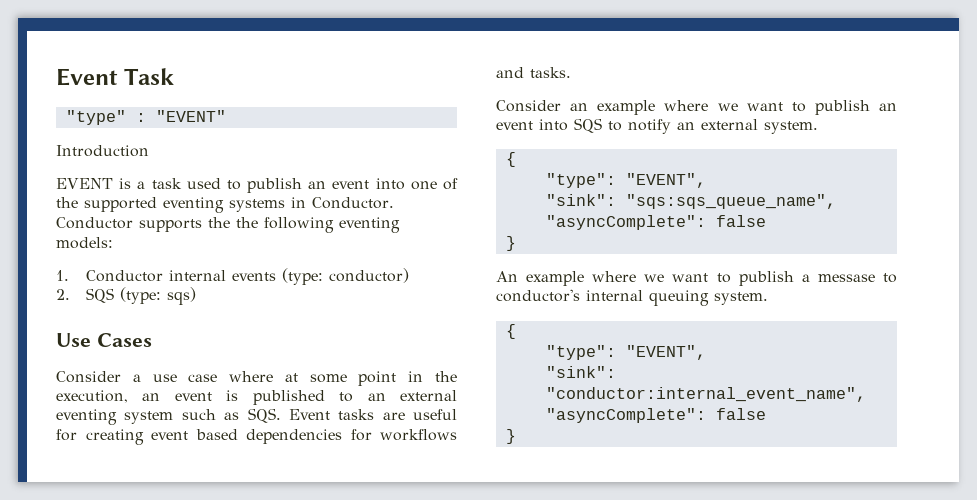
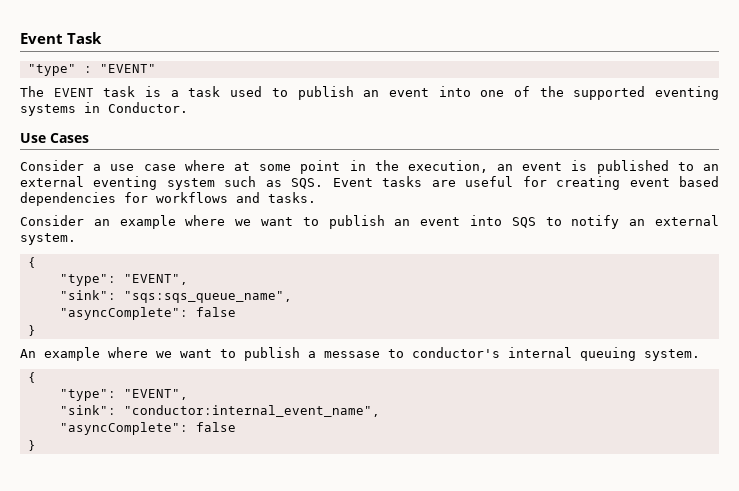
[56,145,149,157] [56,178,113,189] Introduction // EVENT -> [20,86,136,97] The EVENT task
[56,217,400,233] [56,237,113,249] [56,268,410,285] [56,287,197,305] Conductor supports the the following eventing models: // 1. Conductor internal events (type: conductor) // 2. SQS (type: sqs) -> (188, 107) none

